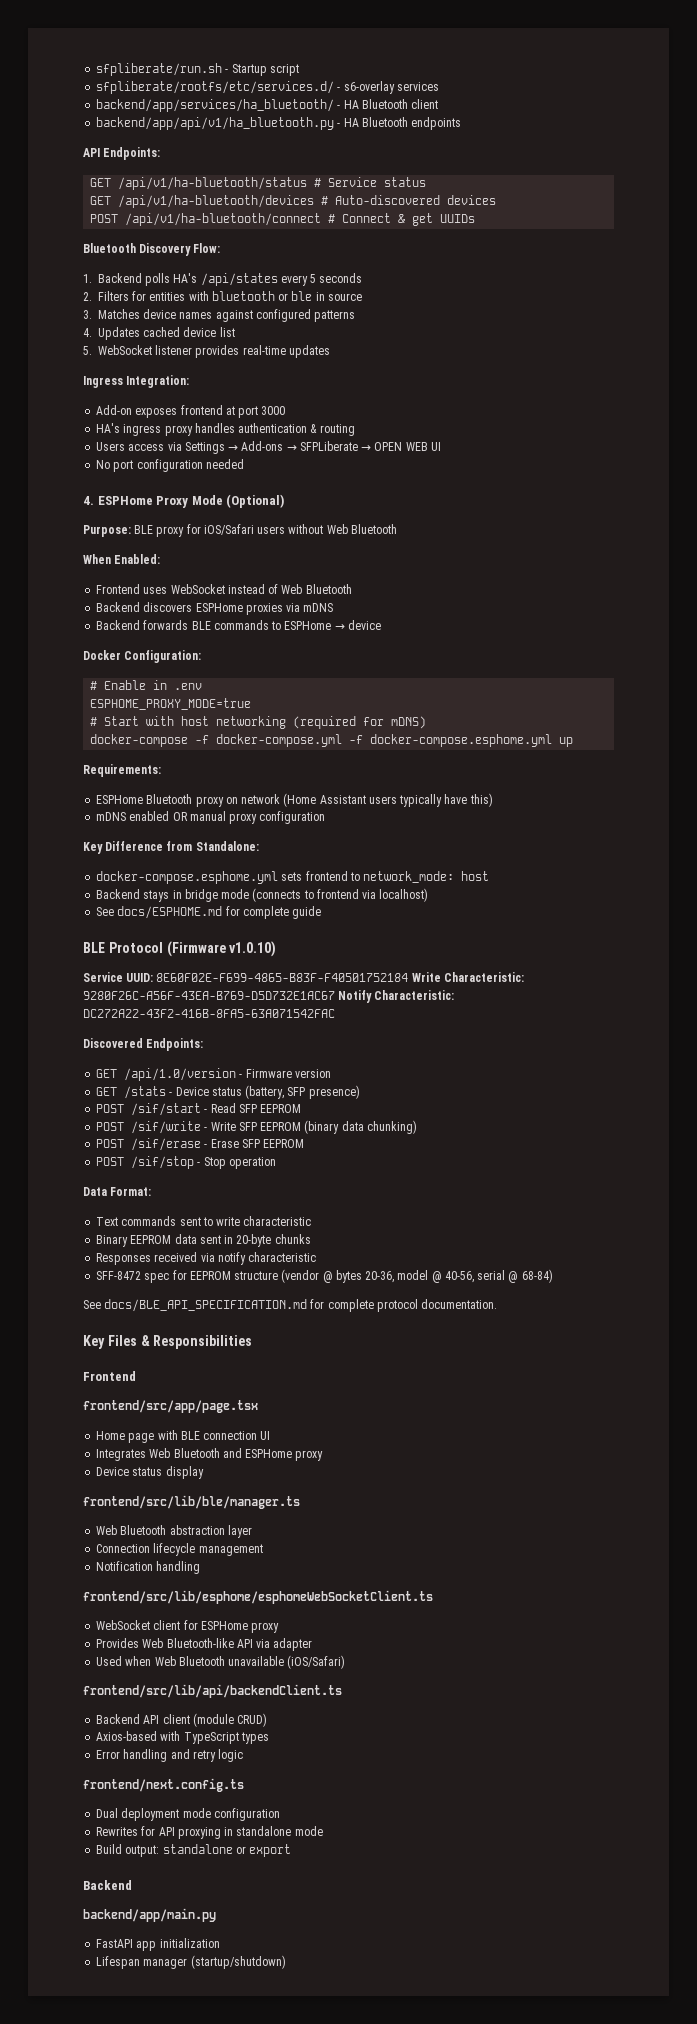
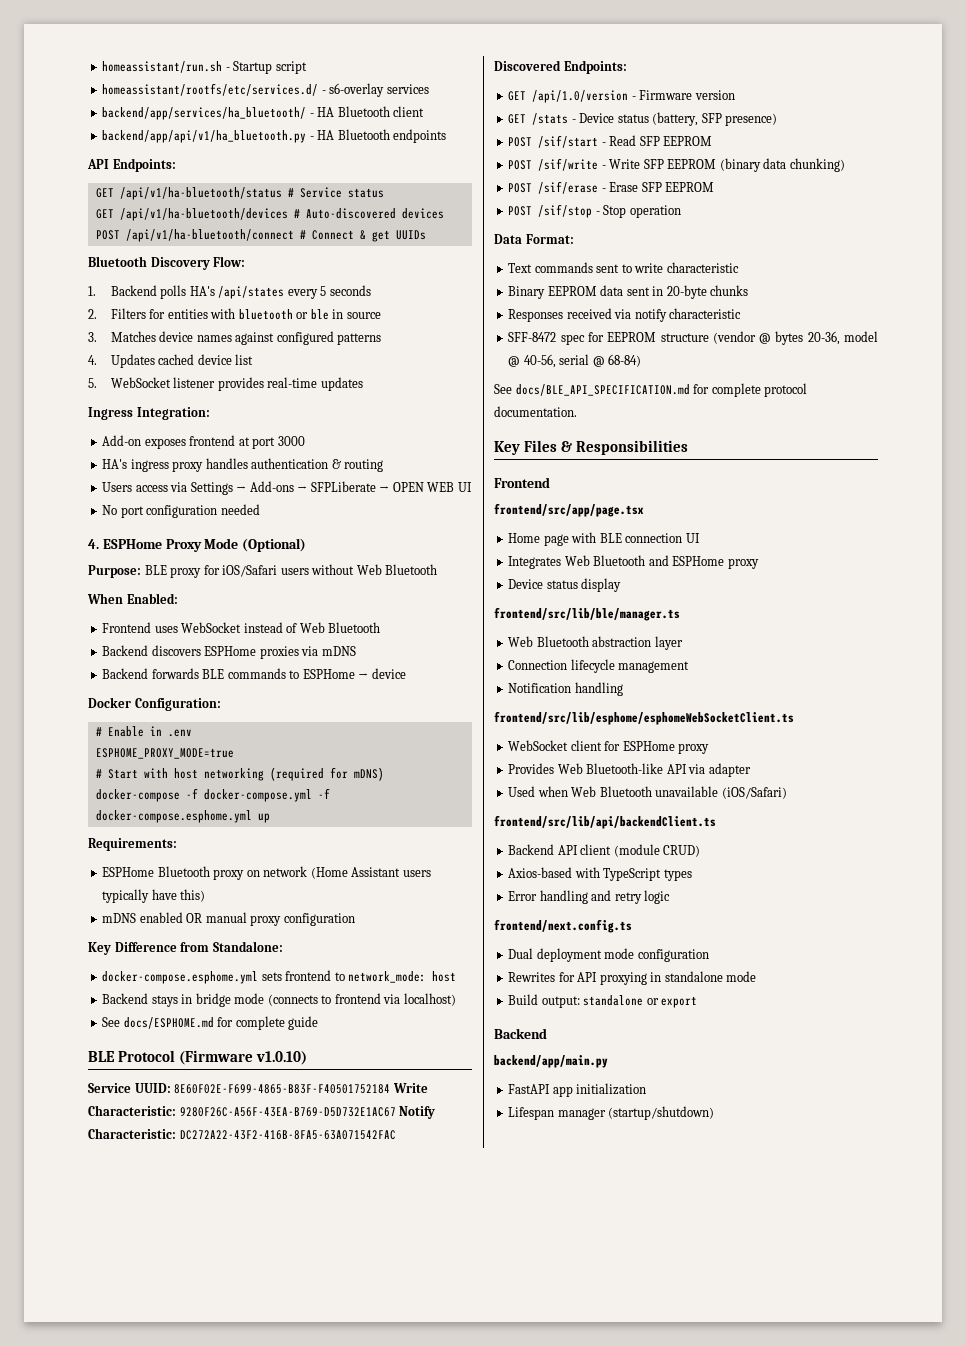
[96,63,223,76] sfpliberate/run.sh -> [102,61,223,73] homeassistant/run.sh
[96,81,335,94] sfpliberate/rootfs/etc/services.d/ -> [102,83,319,96] homeassistant/rootfs/etc/services.d/

